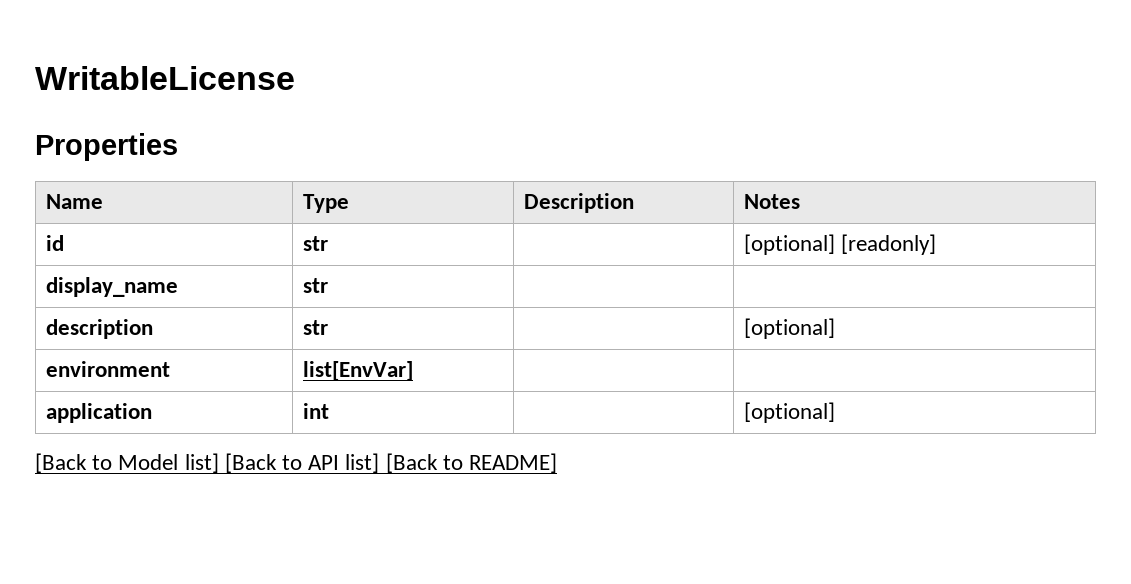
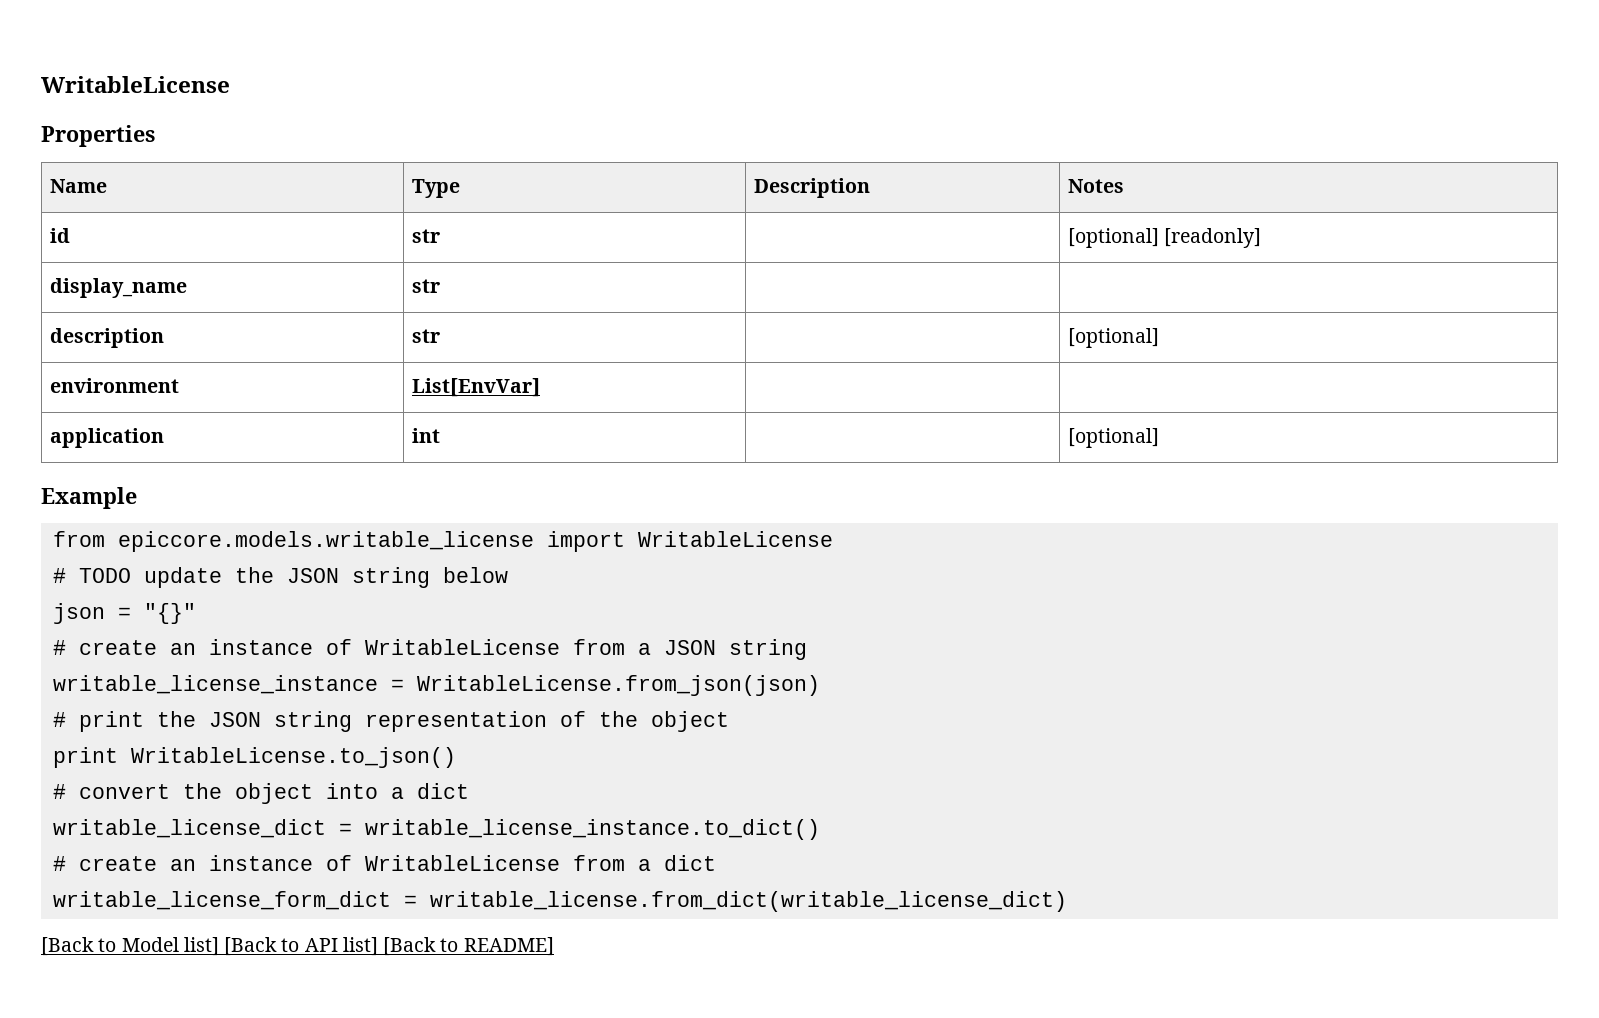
[302,361,413,381] list[EnvVar] -> [411,378,540,397] List[EnvVar]
(835, 412) none -> [41,487,137,509] [52,531,833,552] [52,567,508,588] [52,603,196,624] [52,639,807,660] [52,675,820,696] [52,711,729,732] [52,747,456,768] [52,783,469,804] [52,819,820,840] [52,855,716,871] [52,891,1067,912] // Example // from epiccore.models.writable_license import WritableLicense // # TODO update the JSON string below // json = "{}" // # create an instance of WritableLicense from a JSON string // writable_license_instance = WritableLicense.from_json(json) // # print the JSON string representation of the object // print WritableLicense.to_json() // # convert the object into a dict // writable_license_dict = writable_license_instance.to_dict() // # create an instance of WritableLicense from a dict // writable_license_form_dict = writable_license.from_dict(writable_license_dict)

